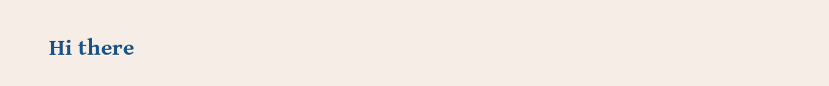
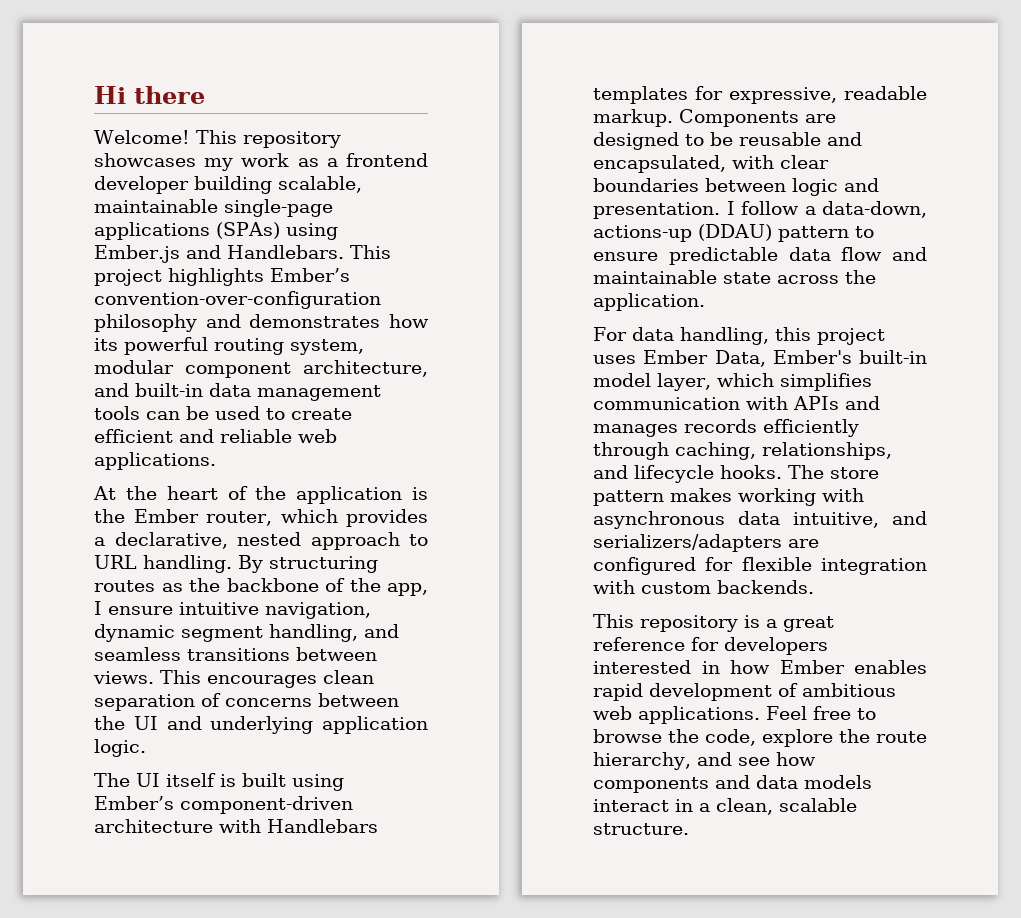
(136, 46) none -> [94,130,341,148] [94,153,428,171] [94,176,362,194] [94,199,333,217] [94,222,338,240] [94,245,391,263] [94,268,350,286] [94,291,381,309] [94,314,430,332] [94,337,364,355] [94,360,428,378] [94,383,381,401] [94,406,352,420] [94,429,337,443] [94,452,216,470] [93,486,428,504] [94,509,428,527] [94,532,428,550] [94,555,378,573] [94,578,428,596] [94,601,371,619] [94,624,399,642] [94,647,377,661] [93,670,374,688] [94,693,399,711] [94,716,428,734] [94,739,146,757] [94,773,344,791] [94,796,353,814] [94,819,378,833] [593,86,927,104] [593,109,836,127] [593,132,862,150] [593,155,829,173] [593,178,879,196] [593,201,927,219] [593,224,874,242] [593,247,927,265] [593,270,876,284] [593,293,705,311] [593,327,885,345] [593,350,927,367] [593,373,872,391] [593,396,880,410] [593,419,859,437] [593,442,892,460] [593,465,879,483] [593,488,864,506] [593,511,927,529] [593,534,819,552] [593,557,927,575] [593,580,814,594] [593,614,834,632] [593,637,828,655] [593,660,927,674] [593,683,896,701] [593,706,876,724] [593,729,927,747] [593,752,816,770] [593,775,872,793] [593,798,857,815] [593,823,689,835] // Welcome! This repository showcases my work as a frontend developer building scalable, maintainable single-page applications (SPAs) using Ember.js and Handlebars. This project highlights Ember’s convention-over-configuration philosophy and demonstrates how its powerful routing system, modular component architecture, and built-in data management tools can be used to create efficient and reliable web applications. // At the heart of the application is the Ember router, which provides a declarative, nested approach to URL handling. By structuring routes as the backbone of the app, I ensure intuitive navigation, dynamic segment handling, and seamless transitions between views. This encourages clean separation of concerns between the UI and underlying application logic. // The UI itself is built using Ember’s component-driven architecture with Handlebars templates for expressive, readable markup. Components are designed to be reusable and encapsulated, with clear boundaries between logic and presentation. I follow a data-down, actions-up (DDAU) pattern to ensure predictable data flow and maintainable state across the application. // For data handling, this project uses Ember Data, Ember's built-in model layer, which simplifies communication with APIs and manages records efficiently through caching, relationships, and lifecycle hooks. The store pattern makes working with asynchronous data intuitive, and serializers/adapters are configured for flexible integration with custom backends. // This repository is a great reference for developers interested in how Ember enables rapid development of ambitious web applications. Feel free to browse the code, explore the route hierarchy, and see how components and data models interact in a clean, scalable structure.

